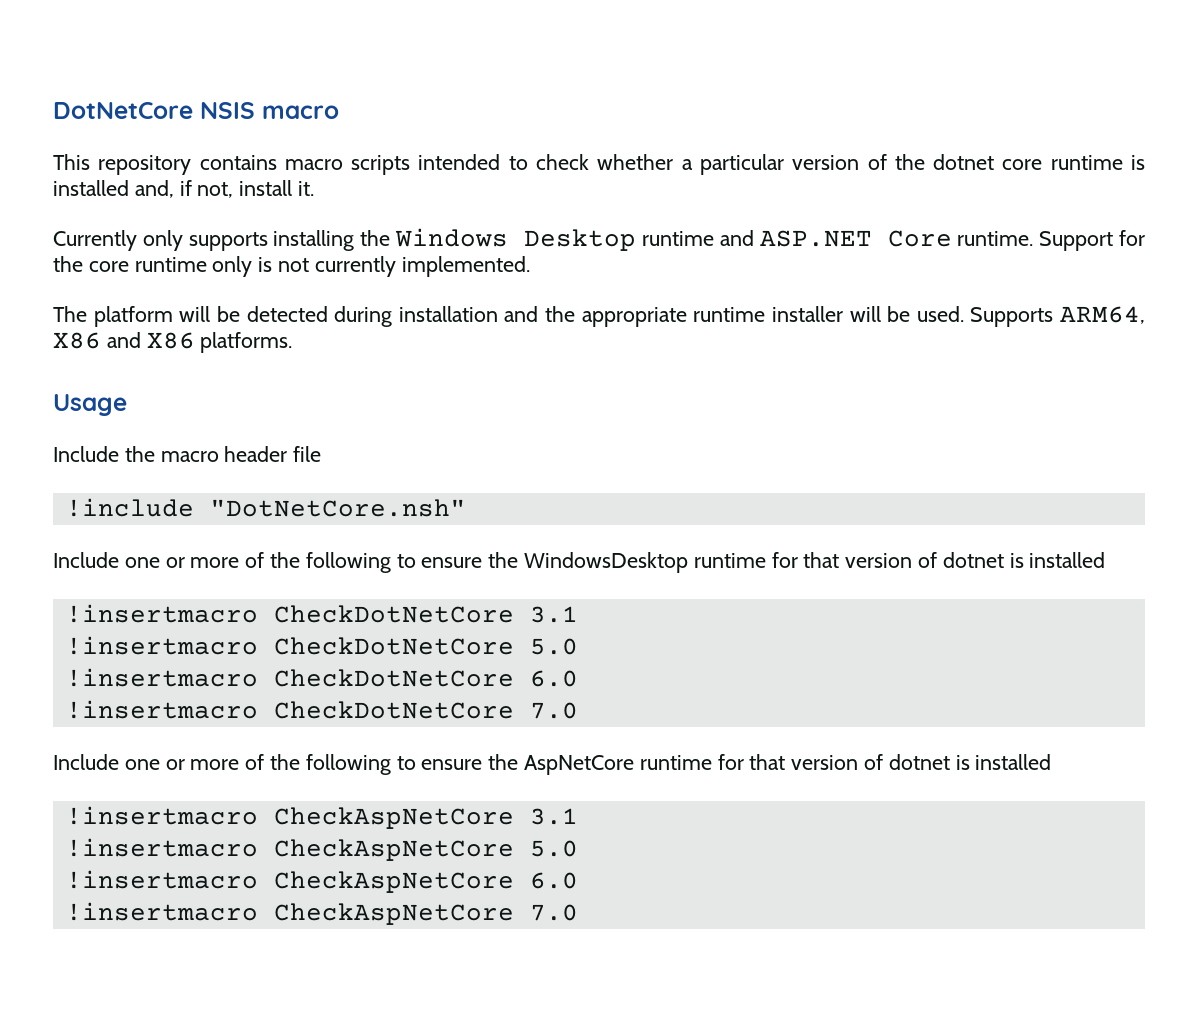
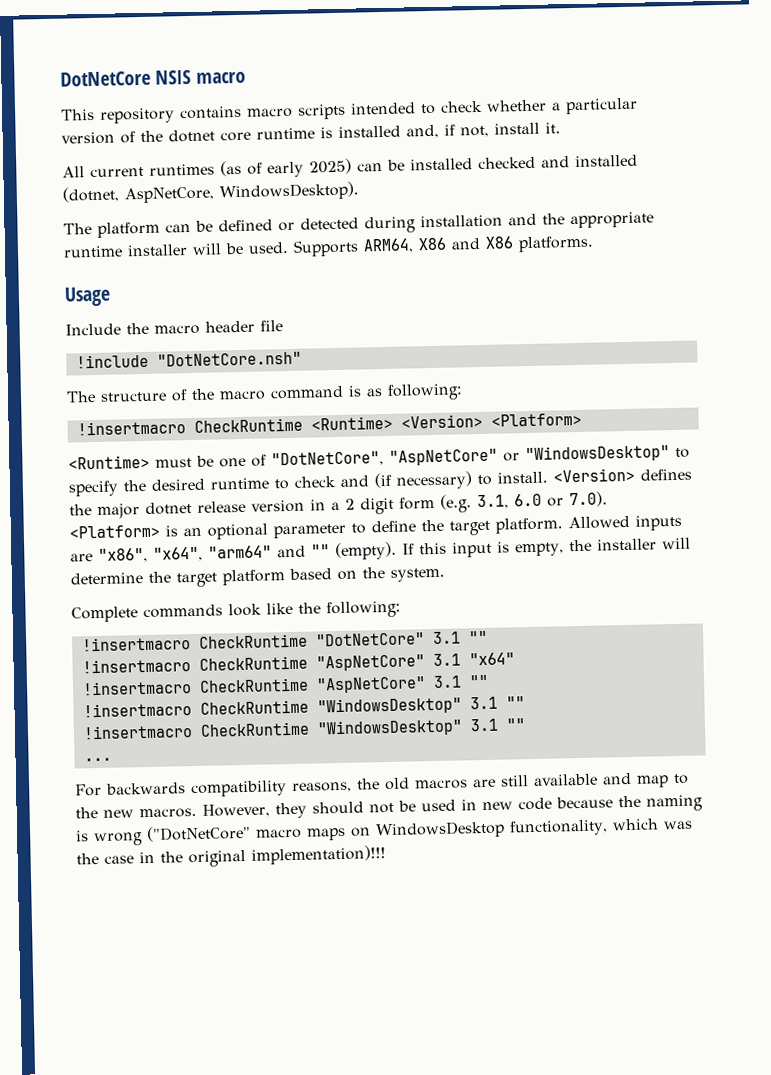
[53,228,1145,251] [53,256,530,277] [53,306,240,327] Currently only supports installing the Windows Desktop runtime and ASP.NET Core runtime. Support for the core runtime only is not currently implemented. // The platform will be -> [62,154,638,178] [62,181,359,204] [63,219,295,238] All current runtimes (as of early 2025) can be installed checked and installed (dotnet, AspNetCore, WindowsDesktop). // The platform can be defined or
[53,552,1106,573] [65,604,578,623] [65,636,578,655] [65,668,578,687] [65,700,578,719] [53,754,1052,775] [65,806,578,829] [65,838,578,861] [65,870,578,893] [65,902,578,925] Include one or more of the following to ensure the WindowsDesktop runtime for that version of dotnet is installed // !insertmacro CheckDotNetCore 3.1 // !insertmacro CheckDotNetCore 5.0 // !insertmacro CheckDotNetCore 6.0 // !insertmacro CheckDotNetCore 7.0 // Include one or more of the following to ensure the AspNetCore runtime for that version of dotnet is installed // !insertmacro CheckAspNetCore 3.1 // !insertmacro CheckAspNetCore 5.0 // !insertmacro CheckAspNetCore 6.0 // !insertmacro CheckAspNetCore 7.0 -> [66,383,463,403] [76,412,582,436] [68,444,690,470] [68,467,692,497] [69,491,608,519] [69,514,682,540] [70,537,691,563] [70,567,445,588] [71,600,401,623] [81,630,488,652] [81,652,515,674] [81,674,489,696] [82,696,525,718] [82,718,526,740] [83,757,112,762] [75,772,689,798] [75,794,703,819] [76,818,693,847] [76,845,386,868] The structure of the macro command is as following: // !insertmacro CheckRuntime <Runtime> <Version> <Platform> // <Runtime> must be one of "DotNetCore", "AspNetCore" or "WindowsDesktop" to specify the desired runtime to check and (if necessary) to install. <Version> defines the major dotnet release version in a 2 digit form (e.g. 3.1, 6.0 or 7.0). <Platform> is an optional parameter to define the target platform. Allowed inputs are "x86", "x64", "arm64" and "" (empty). If this input is empty, the installer will determine the target platform based on the system. // Complete commands look like the following: // !insertmacro CheckRuntime "DotNetCore" 3.1 "" // !insertmacro CheckRuntime "AspNetCore" 3.1 "x64" // !insertmacro CheckRuntime "AspNetCore" 3.1 "" // !insertmacro CheckRuntime "WindowsDesktop" 3.1 "" // !insertmacro CheckRuntime "WindowsDesktop" 3.1 "" // ... // For backwards compatibility reasons, the old macros are still available and map to the new macros. However, they should not be used in new code because the naming is wrong ("DotNetCore" macro maps on WindowsDesktop functionality, which was the case in the original implementation)!!!

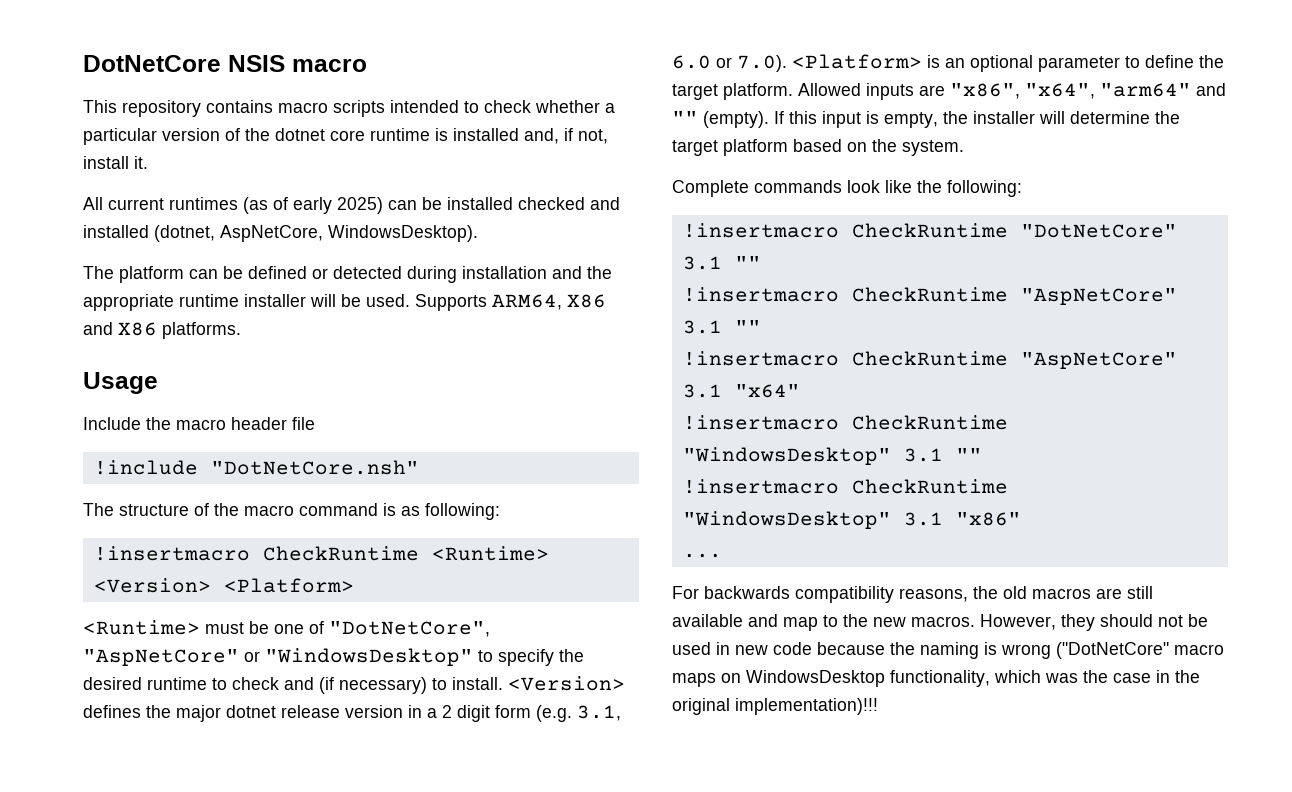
[468,652,515,666] [81,674,489,696] "x64" // !insertmacro CheckRuntime "AspNetCore" 3.1 "" -> [734,320,761,333] [682,351,1177,369] [682,384,800,398] "" // !insertmacro CheckRuntime "AspNetCore" 3.1 "x64"
[505,718,526,731] "" -> [955,512,1021,526] "x86"

